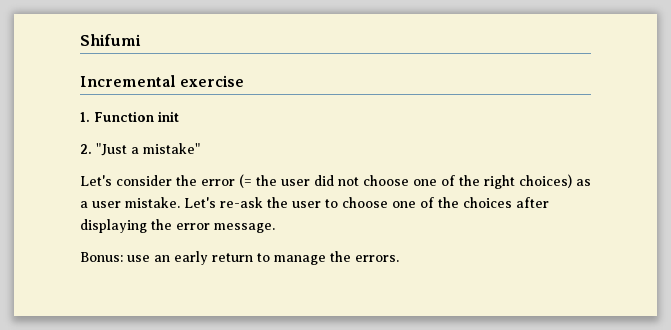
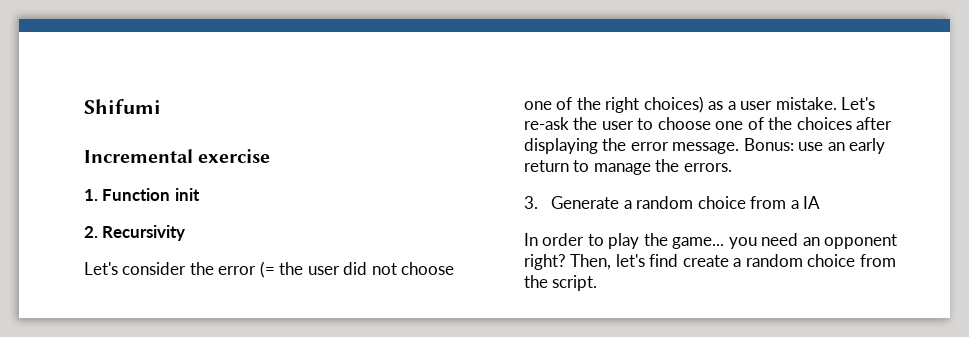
[96,143,200,156] "Just a mistake" -> [102,225,186,241] Recursivity
(275, 228) // -> (740, 148) none
(399, 258) none -> [524,196,821,209] [524,233,898,249] [524,254,896,270] [524,275,598,291] // 3. Generate a random choice from a IA // In order to play the game... you need an opponent right? Then, let's find create a random choice from the script.

